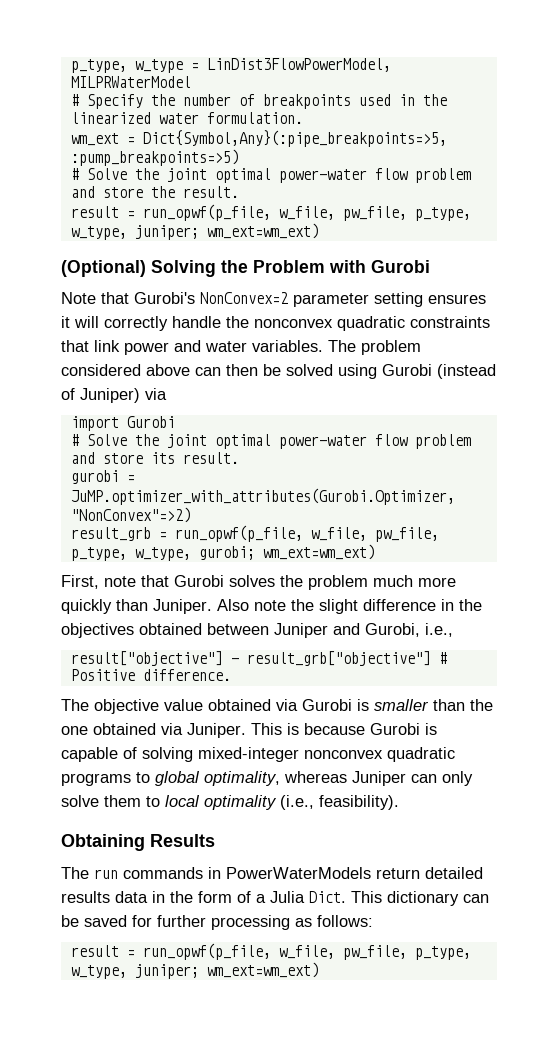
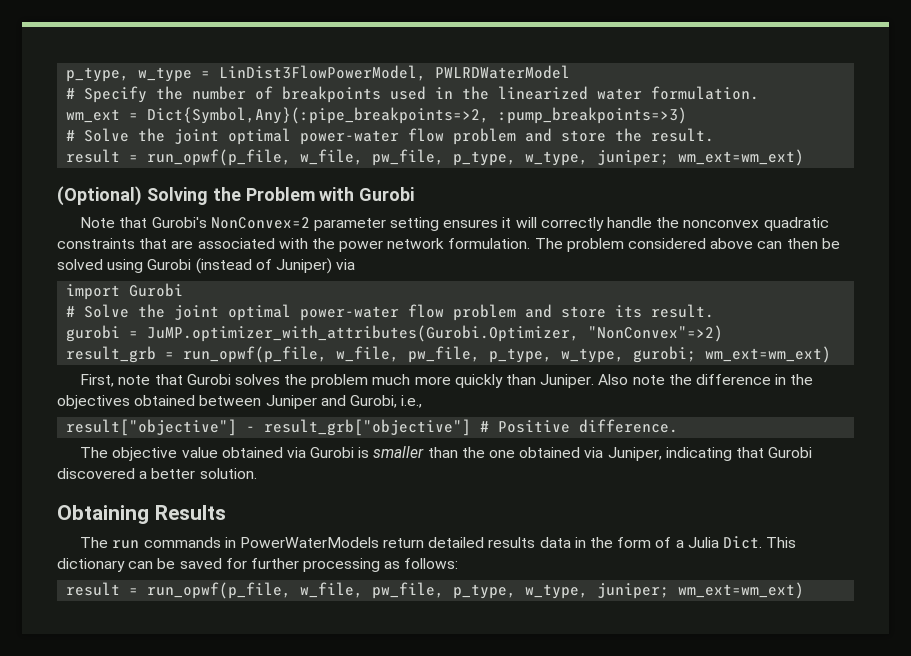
[70,76,191,88] MILPRWaterModel -> [435,65,571,79] PWLRDWaterModel
[142,130,447,147] [70,149,239,166] Dict{Symbol,Any}(:pipe_breakpoints=>5, :pump_breakpoints=>5) -> [147,107,688,124] Dict{Symbol,Any}(:pipe_breakpoints=>2, :pump_breakpoints=>3)
[94,340,323,355] link power and water variables. -> [171,238,531,252] are associated with the power network formulation.
[319,599,358,614] slight -> (692, 379) none
[187,723,437,738] [61,747,455,762] [61,771,473,786] [61,795,399,810] Juniper. This is because Gurobi is capable of solving mixed-integer nonconvex quadratic programs to global optimality, whereas Juniper can only solve them to local optimality (i.e., feasibility). -> [607,447,813,461] [57,468,257,479] Juniper, indicating that Gurobi discovered a better solution.

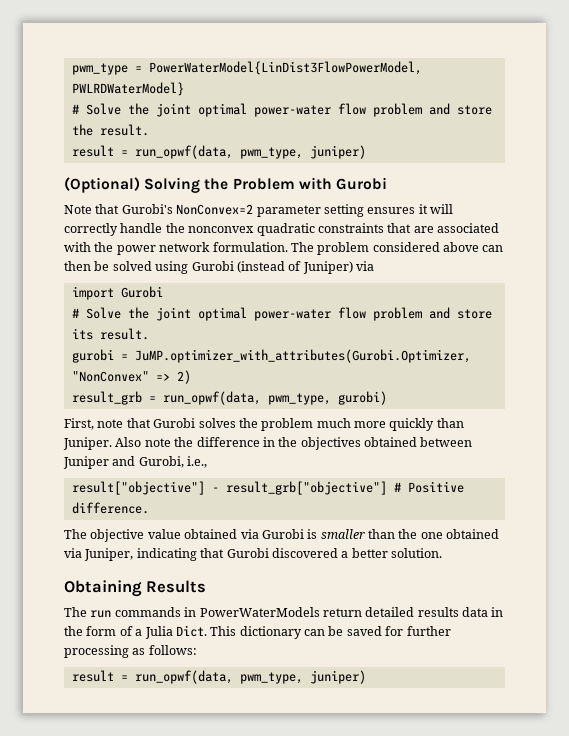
[66,65,571,82] [66,86,760,103] [66,107,688,124] p_type, w_type = LinDist3FlowPowerModel, PWLRDWaterModel // # Specify the number of breakpoints used in the linearized water formulation. // wm_ext = Dict{Symbol,Any}(:pipe_breakpoints=>2, :pump_breakpoints=>3) -> [71,61,422,75] [71,82,184,96] pwm_type = PowerWaterModel{LinDist3FlowPowerModel, PWLRDWaterModel}
[147,149,805,166] run_opwf(p_file, w_file, pw_file, p_type, w_type, juniper; wm_ext=wm_ext) -> [134,145,366,159] run_opwf(data, pwm_type, juniper)
[588,325,724,342] "NonConvex"=>2) -> [71,370,191,384] "NonConvex" => 2)
[183,346,832,363] run_opwf(p_file, w_file, pw_file, p_type, w_type, gurobi; wm_ext=wm_ext) -> [162,391,387,405] run_opwf(data, pwm_type, gurobi)
[147,582,805,599] run_opwf(p_file, w_file, pw_file, p_type, w_type, juniper; wm_ext=wm_ext) -> [134,670,366,684] run_opwf(data, pwm_type, juniper)

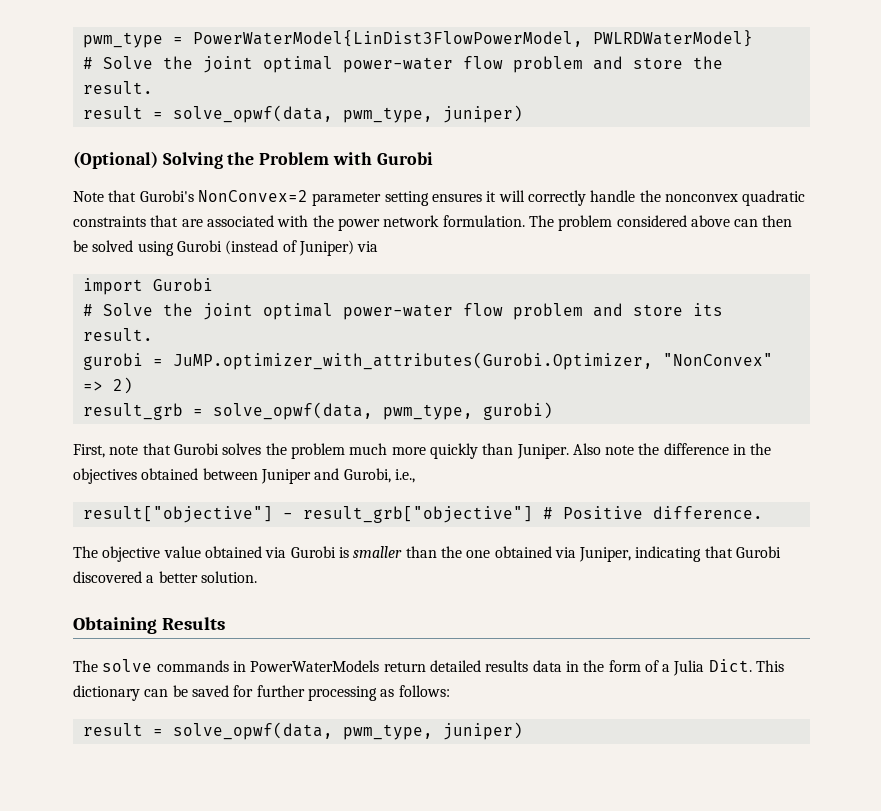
[134,145,233,159] run_opwf(data, -> [172,105,333,123] solve_opwf(data,
[162,391,261,405] run_opwf(data, -> [212,402,373,420] solve_opwf(data,
[90,610,112,618] run -> [102,659,153,672] solve
[134,670,233,684] run_opwf(data, -> [172,722,333,740] solve_opwf(data,

